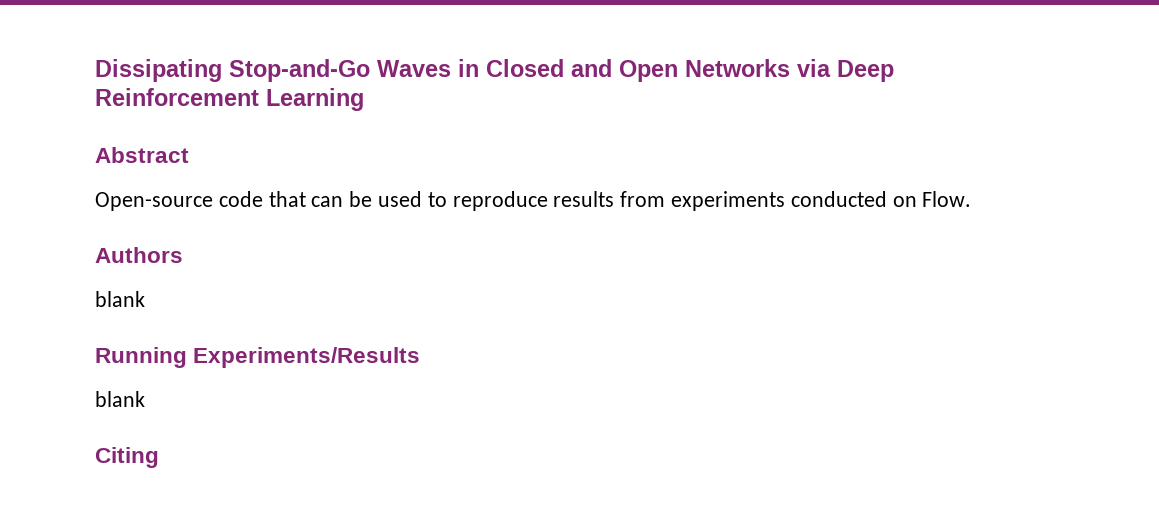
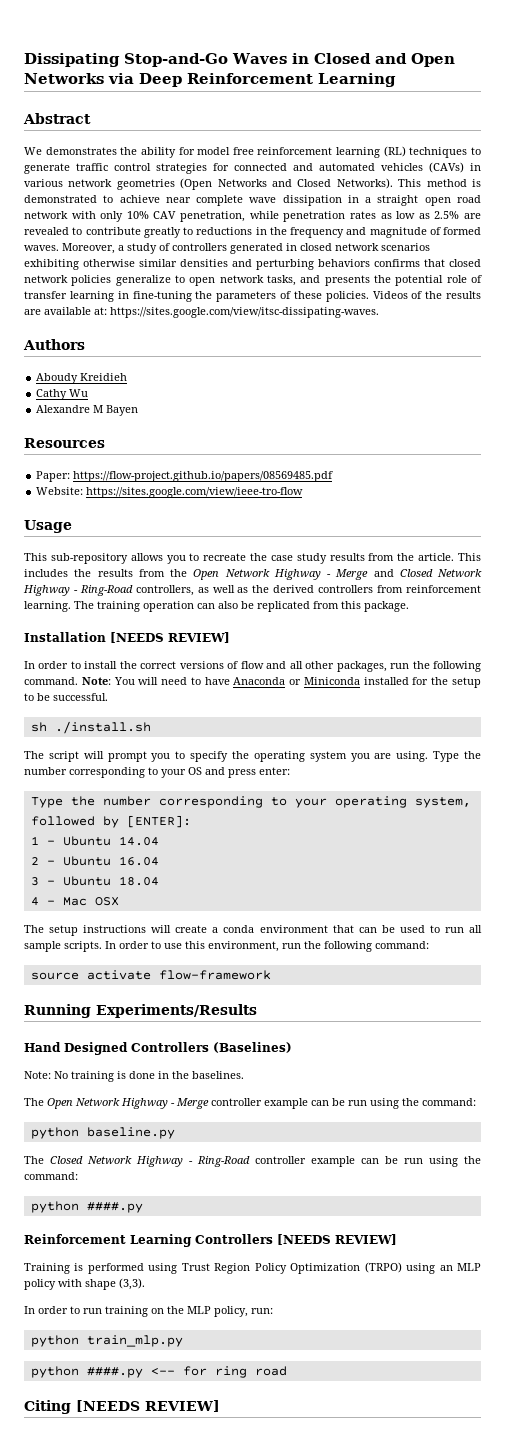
[95,191,263,211] Open-source code -> [24,146,481,158] [24,162,481,174] [24,178,481,190] [24,195,481,206] [24,211,482,222] [24,227,481,238] [24,243,430,254] [24,259,481,270] [24,275,482,286] [24,291,481,302] [24,307,379,318] [23,339,85,350] [36,373,128,384] [36,389,89,400] [36,405,139,416] [24,438,105,448] [36,471,334,482] [36,487,304,498] [24,520,72,533] [24,553,482,564] [24,569,482,580] [23,585,482,596] [24,601,409,612] [24,632,230,643] [24,661,481,672] [24,677,482,688] [24,693,108,701] [30,721,151,734] [24,751,481,762] [24,767,290,778] [30,796,471,808] [30,815,191,828] [30,836,159,846] [30,856,159,866] [30,876,159,886] [30,897,119,906] [24,925,328,936] We demonstrates the ability for model free reinforcement learning (RL) techniques to generate traffic control strategies for connected and automated vehicles (CAVs) in various network geometries (Open Networks and Closed Networks). This method is demonstrated to achieve near complete wave dissipation in a straight open road network with only 10% CAV penetration, while penetration rates as low as 2.5% are revealed to contribute greatly to reductions in the frequency and magnitude of formed waves. Moreover, a study of controllers generated in closed network scenarios exhibiting otherwise similar densities and perturbing behaviors confirms that closed network policies generalize to open network tasks, and presents the potential role of transfer learning in fine-tuning the parameters of these policies. Videos of the results are available at: https://sites.google.com/view/itsc-dissipating-waves. // Authors // Aboudy Kreidieh // Cathy Wu // Alexandre M Bayen // Resources // Paper: https://flow-project.github.io/papers/08569485.pdf // Website: https://sites.google.com/view/ieee-tro-flow // Usage // This sub-repository allows you to recreate the case study results from the article. This includes the results from the Open Network Highway - Merge and Closed Network Highway - Ring-Road controllers, as well as the derived controllers from reinforcement learning. The training operation can also be replicated from this package. // Installation [NEEDS REVIEW] // In order to install the correct versions of flow and all other packages, run the following command. Note: You will need to have Anaconda or Miniconda installed for the setup to be successful. // sh ./install.sh // The script will prompt you to specify the operating system you are using. Type the number corresponding to your OS and press enter: // Type the number corresponding to your operating system, followed by [ENTER]: // 1 - Ubuntu 14.04 // 2 - Ubuntu 16.04 // 3 - Ubuntu 18.04 // 4 - Mac OSX // The setup instructions will create a conda environment
[452,191,972,211] [95,247,183,263] [95,291,145,307] [95,347,421,368] [95,391,145,407] reproduce results from experiments conducted on Flow. // Authors // blank // Running Experiments/Results // blank -> [444,925,482,933] [24,941,429,952] [30,970,271,980] [24,1004,257,1018] [24,1042,292,1055] [24,1071,244,1082] [24,1098,476,1109] [30,1127,175,1139] [24,1156,481,1167] [24,1172,78,1180] [30,1201,143,1213] [24,1234,397,1247] [24,1262,481,1274] [24,1278,145,1290] [24,1306,273,1317] [30,1335,183,1347] [30,1366,287,1378] run all sample scripts. In order to use this environment, run the following command: // source activate flow-framework // Running Experiments/Results // Hand Designed Controllers (Baselines) // Note: No training is done in the baselines. // The Open Network Highway - Merge controller example can be run using the command: // python baseline.py // The Closed Network Highway - Ring-Road controller example can be run using the command: // python ####.py // Reinforcement Learning Controllers [NEEDS REVIEW] // Training is performed using Trust Region Policy Optimization (TRPO) using an MLP policy with shape (3,3). // In order to run training on the MLP policy, run: // python train_mlp.py // python ####.py <-- for ring road
(159, 457) none -> [76,1400,220,1412] [NEEDS REVIEW]

